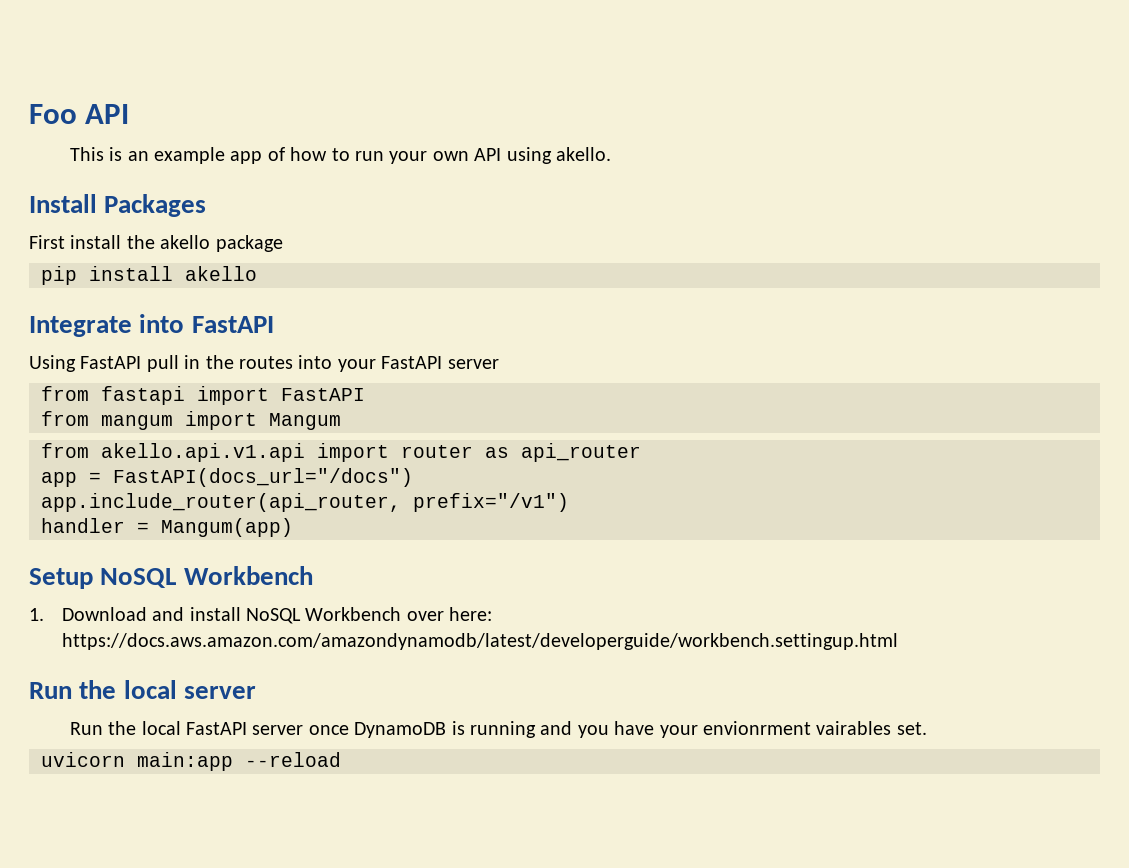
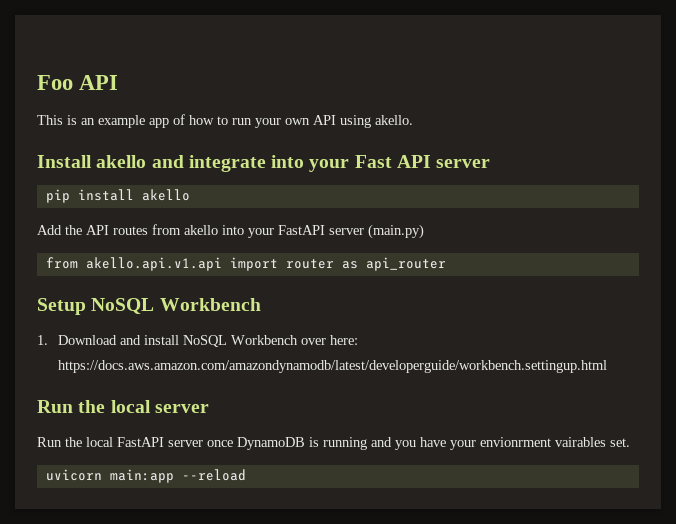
[104,194,207,217] [29,235,283,252] [41,266,257,285] [29,314,274,337] [29,355,499,372] [41,386,365,405] [41,411,341,430] Packages // First install the akello package // pip install akello // Integrate into FastAPI // Using FastAPI pull in the routes into your FastAPI server // from fastapi import FastAPI // from mangum import Mangum -> [96,155,491,172] [45,189,190,203] [37,224,424,239] akello and integrate into your Fast API server // pip install akello // Add the API routes from akello into your FastAPI server (main.py)
[41,468,413,487] [41,493,569,512] [41,518,293,537] // app = FastAPI(docs_url="/docs") // app.include_router(api_router, prefix="/v1") // handler = Mangum(app) -> (446, 264) none

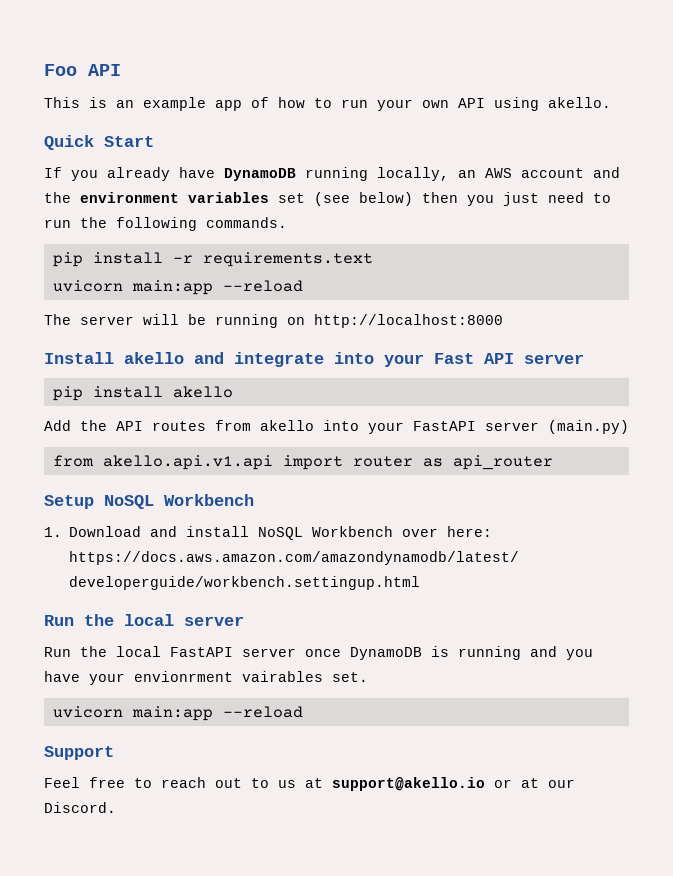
(413, 120) none -> [44,135,154,150] [44,167,620,181] [44,192,611,206] [44,217,287,231] [52,252,373,267] [52,280,303,295] [44,314,503,328] // Quick Start // If you already have DynamoDB running locally, an AWS account and the environment variables set (see below) then you just need to run the following commands. // pip install -r requirements.text // uvicorn main:app --reload // The server will be running on http://localhost:8000
(246, 475) none -> [44,746,114,760] [44,777,575,791] [44,802,116,813] // Support // Feel free to reach out to us at support@akello.io or at our Discord.

